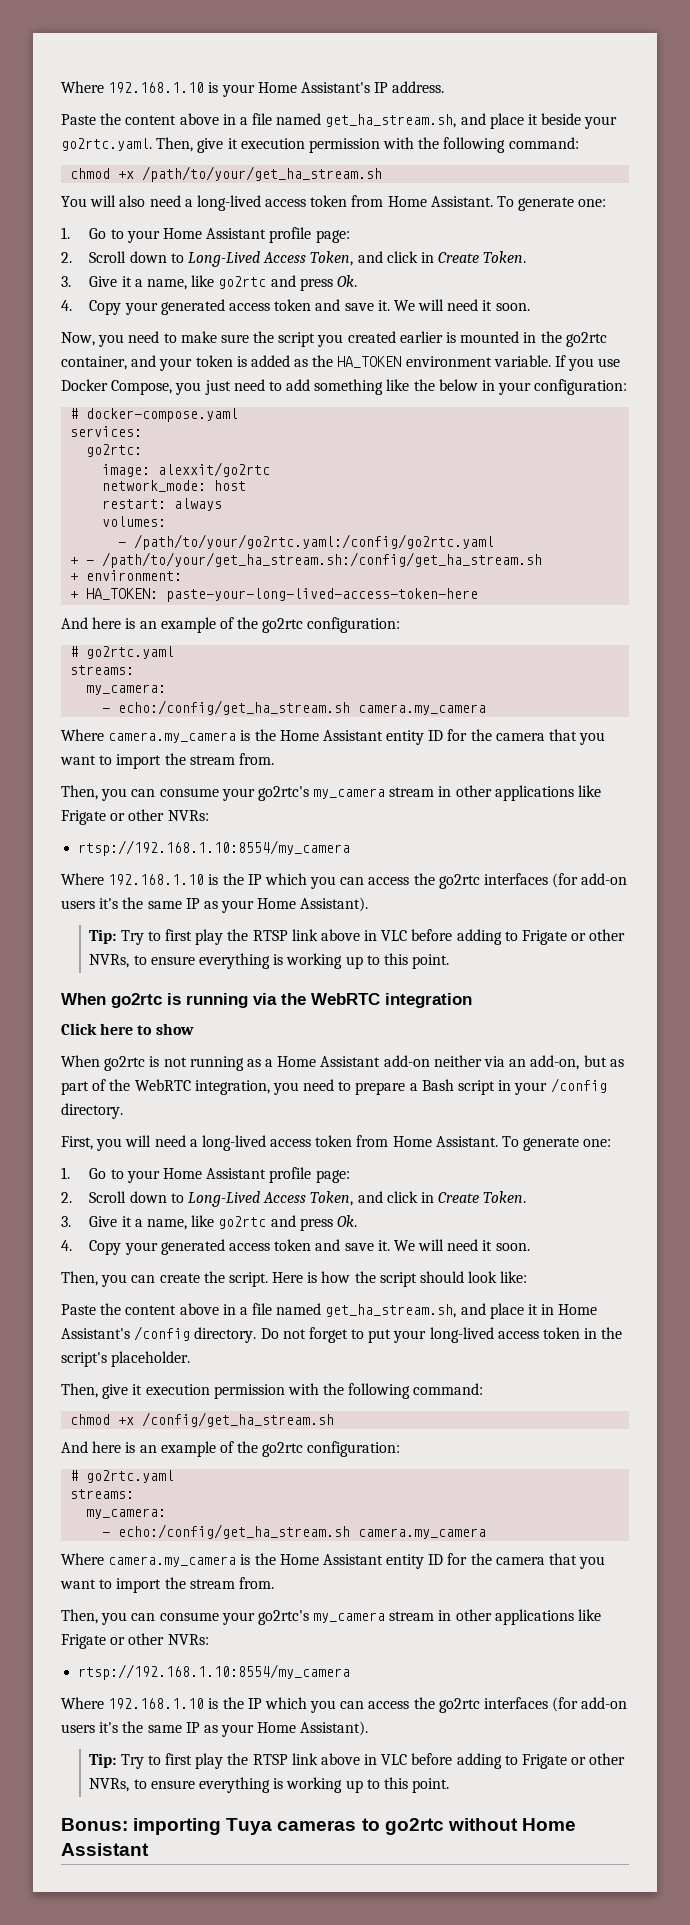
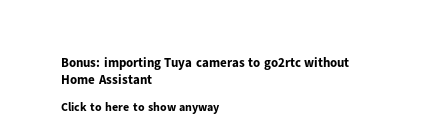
[61,81,445,97] [61,113,618,129] [61,137,579,153] [70,166,383,182] [61,195,607,211] [61,227,350,243] [61,251,527,267] [61,275,357,291] [61,299,530,315] [61,331,607,347] [61,355,621,371] [61,379,628,395] [70,408,239,422] [70,426,143,437] [86,444,143,457] [102,462,271,477] [102,480,247,492] [102,498,223,511] [102,516,167,527] [118,534,495,550] [70,552,543,568] [70,570,183,581] [70,588,479,602] [61,617,401,633] [70,646,175,659] [70,665,135,675] [86,684,167,695] [102,700,487,715] [61,729,606,745] [60,753,274,769] [61,785,602,801] [61,809,209,825] [78,840,351,856] [61,873,628,889] [61,897,369,913] [89,929,626,945] [89,953,450,969] [61,993,472,1008] [61,1023,194,1035] [61,1055,624,1071] [61,1078,607,1095] [61,1103,123,1119] [61,1135,612,1151] [61,1167,350,1183] [61,1191,527,1207] [61,1215,357,1231] [61,1239,530,1255] [61,1271,528,1287] [61,1303,598,1319] [61,1326,623,1343] [61,1351,191,1367] [61,1383,484,1399] [70,1412,335,1427] [61,1441,401,1457] [70,1470,175,1483] [70,1489,135,1499] [86,1508,167,1519] [102,1524,487,1539] [61,1553,606,1569] [60,1577,274,1593] [61,1609,602,1625] [61,1633,209,1649] [78,1664,351,1680] [61,1697,628,1713] [61,1721,369,1737] [89,1753,626,1769] [89,1777,450,1793] Where 192.168.1.10 is your Home Assistant's IP address. // Paste the content above in a file named get_ha_stream.sh, and place it beside your go2rtc.yaml. Then, give it execution permission with the following command: // chmod +x /path/to/your/get_ha_stream.sh // You will also need a long-lived access token from Home Assistant. To generate one: // 1. Go to your Home Assistant profile page: // 2. Scroll down to Long-Lived Access Token, and click in Create Token. // 3. Give it a name, like go2rtc and press Ok. // 4. Copy your generated access token and save it. We will need it soon. // Now, you need to make sure the script you created earlier is mounted in the go2rtc container, and your token is added as the HA_TOKEN environment variable. If you use Docker Compose, you just need to add something like the below in your configuration: // # docker-compose.yaml // services: // go2rtc: // image: alexxit/go2rtc // network_mode: host // restart: always // volumes: // - /path/to/your/go2rtc.yaml:/config/go2rtc.yaml // + - /path/to/your/get_ha_stream.sh:/config/get_ha_stream.sh // + environment: // + HA_TOKEN: paste-your-long-lived-access-token-here // And here is an example of the go2rtc configuration: // # go2rtc.yaml // streams: // my_camera: // - echo:/config/get_ha_stream.sh camera.my_camera // Where camera.my_camera is the Home Assistant entity ID for the camera that you want to import the stream from. // Then, you can consume your go2rtc's my_camera stream in other applications like Frigate or other NVRs: // rtsp://192.168.1.10:8554/my_camera // Where 192.168.1.10 is the IP which you can access the go2rtc interfaces (for add-on users it's the same IP as your Home Assistant). // Tip: Try to first play the RTSP link above in VLC before adding to Frigate or other NVRs, to ensure everything is working up to this point. // When go2rtc is running via the WebRTC integration // Click here to show // When go2rtc is not running as a Home Assistant add-on neither via an add-on, but as part of the WebRTC integration, you need to prepare a Bash script in your /config directory. // First, you will need a long-lived access token from Home Assistant. To generate one: // 1. Go to your Home Assistant profile page: // 2. Scroll down to Long-Lived Access Token, and click in Create Token. // 3. Give it a name, like go2rtc and press Ok. // 4. Copy your generated access token and save it. We will need it soon. // Then, you can create the script. Here is how the script should look like: // Paste the content above in a file named get_ha_stream.sh, and place it in Home Assistant's /config directory. Do not forget to put your long-lived access token in the script's placeholder. // Then, give it execution permission with the following command: // chmod +x /config/get_ha_stream.sh // And here is an example of the go2rtc configuration: // # go2rtc.yaml // streams: // my_camera: // - echo:/config/get_ha_stream.sh camera.my_camera // Where camera.my_camera is the Home Assistant entity ID for the camera that you want to import the stream from. // Then, you can consume your go2rtc's my_camera stream in other applications like Frigate or other NVRs: // rtsp://192.168.1.10:8554/my_camera // Where 192.168.1.10 is the IP which you can access the go2rtc interfaces (for add-on users it's the same IP as your Home Assistant). // Tip: Try to first play the RTSP link above in VLC before adding to Frigate or other NVRs, to ensure everything is working up to this point. // -> (61, 62) none
(149, 1849) none -> [61,102,221,114] // Click to here to show anyway

